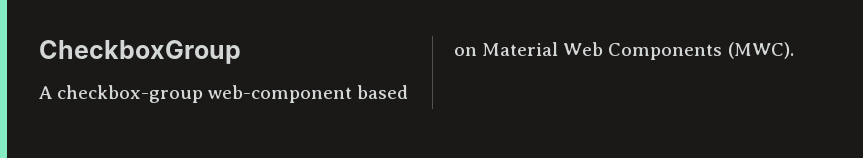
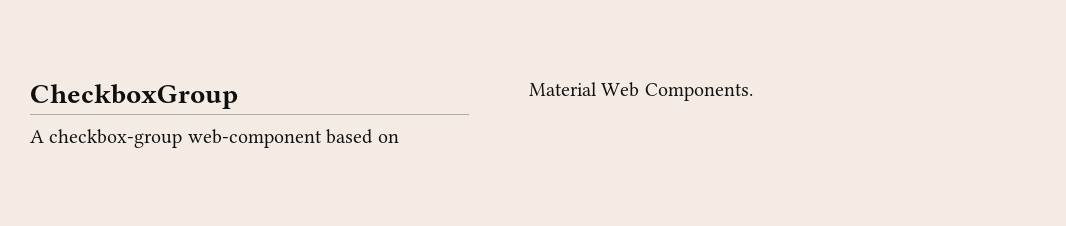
[608,42,794,60] Components (MWC). -> [644,83,753,101] Components.

